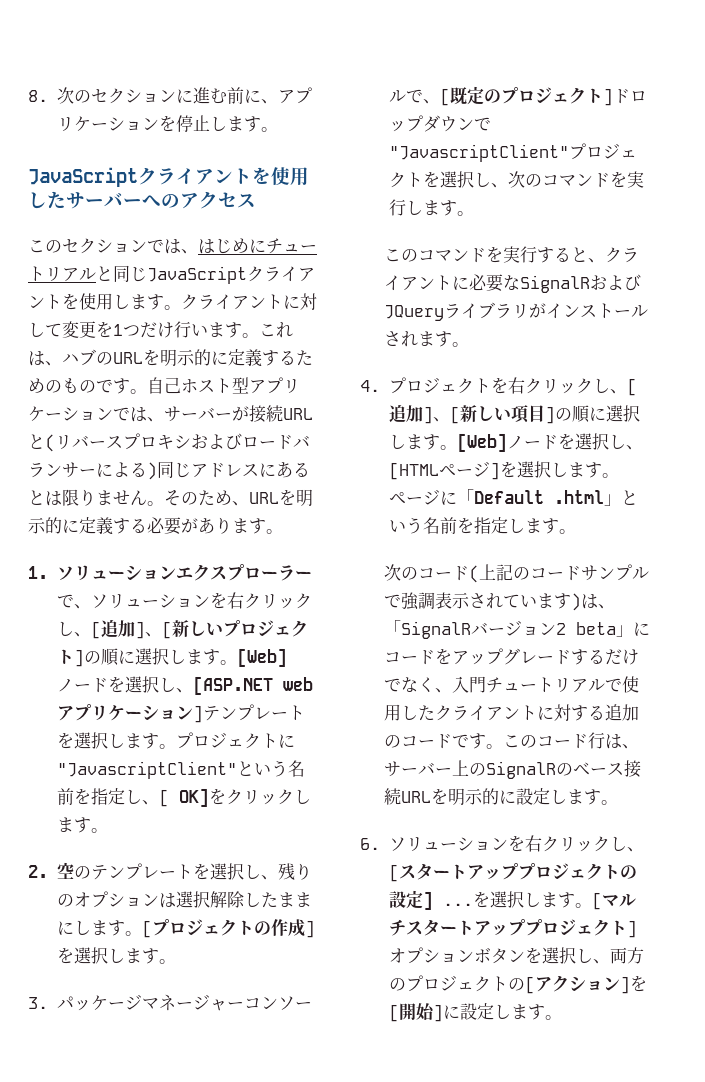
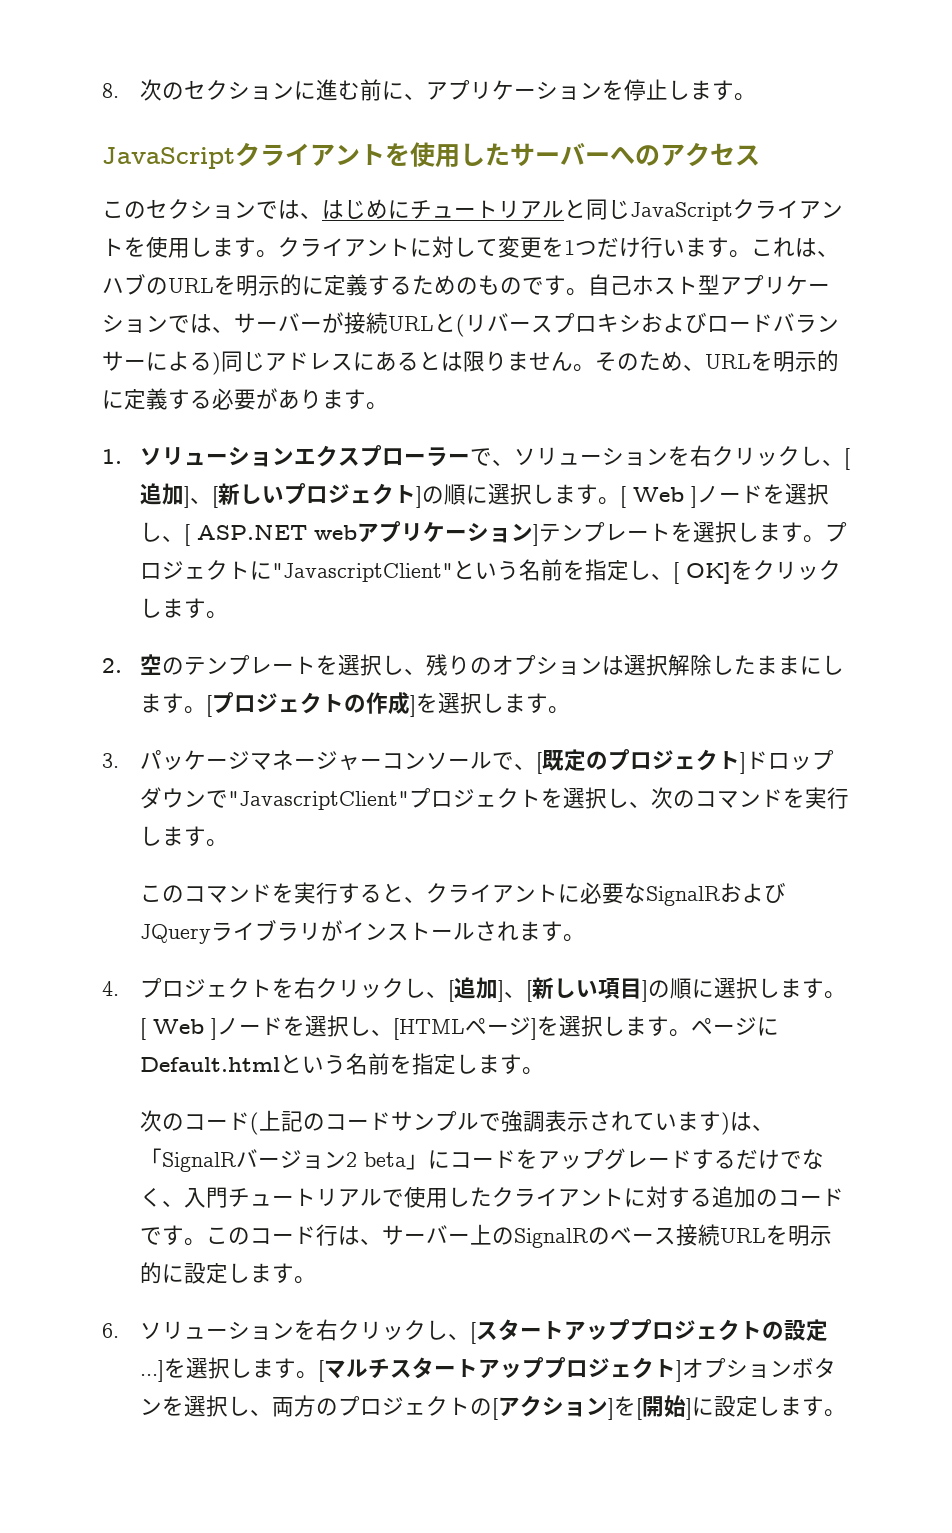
[236,648,287,667] [56,676,273,695] [Web]ノードを選択し、[ASP.NET -> [619,483,829,508] [139,522,307,546] [ Web ]ノードを選択し、[ ASP.NET
[456,433,507,452] [Web] -> [139,1018,217,1040] [ Web ]
[456,489,621,506] 「Default .html」 -> [139,1057,280,1072] Default.html
[422,891,473,910] ] ... -> [139,1360,164,1382] ...]

